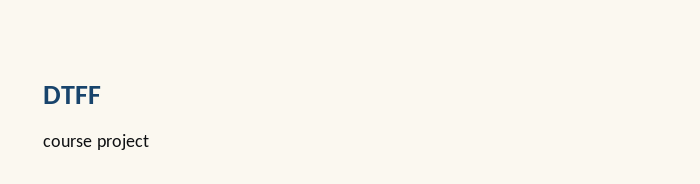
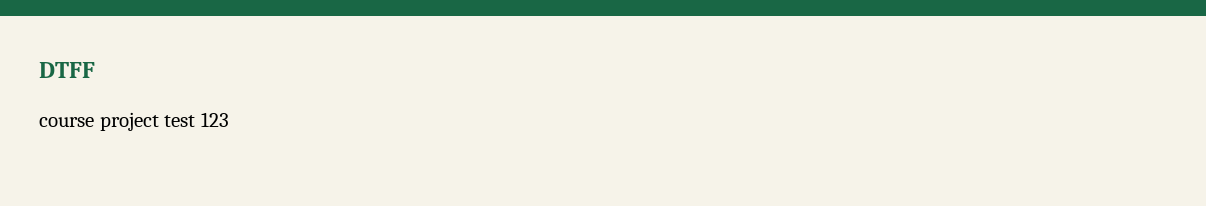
(149, 142) none -> [164,112,229,127] test 123

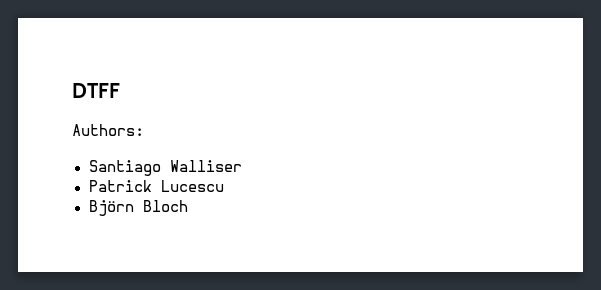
[39,112,229,131] course project test 123 -> [72,124,144,136] [88,160,242,176] [88,180,224,192] [88,200,188,216] Authors: // Santiago Walliser // Patrick Lucescu // Björn Bloch

